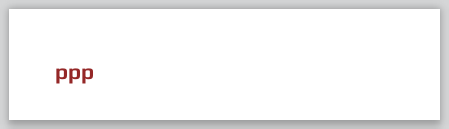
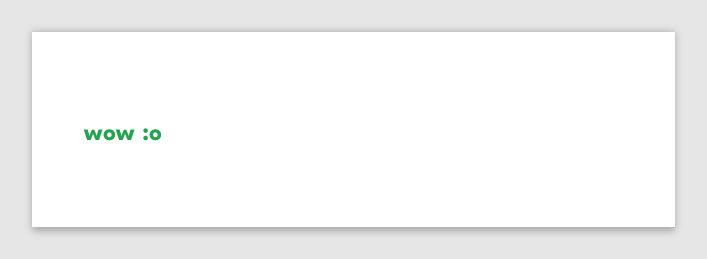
[55,68,94,84] ppp -> [83,128,162,141] wow :o

